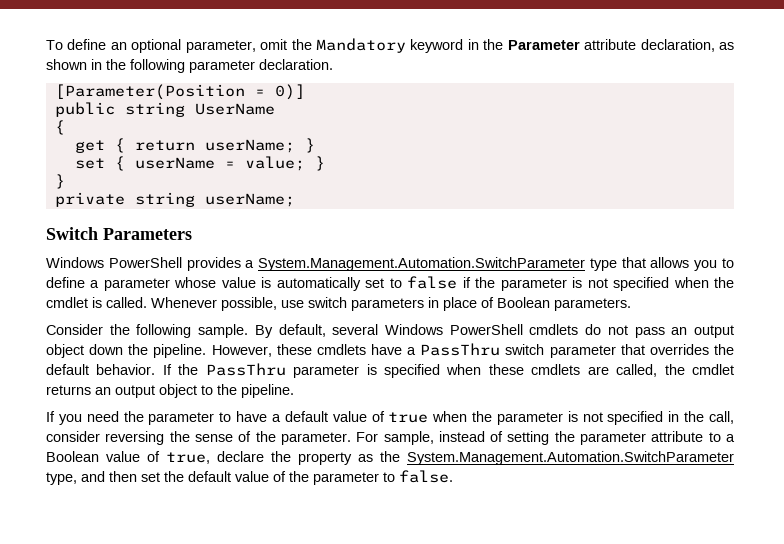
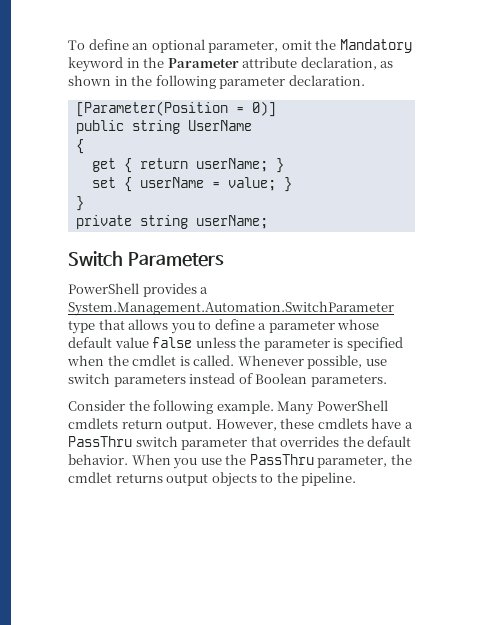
[46,257,104,268] Windows -> (224, 259) none
[221,276,608,291] value is automatically set to false if the parameter is not -> [68,337,344,351] default value false unless the parameter is
[428,297,477,311] in place -> [189,373,236,384] instead
[198,324,734,338] [46,344,207,358] sample. By default, several Windows PowerShell cmdlets do not pass an output object down the pipeline. -> [216,400,388,415] [68,418,213,432] example. Many PowerShell cmdlets return output.
[162,363,735,378] [46,384,294,398] [46,411,735,425] [46,431,735,445] [46,451,734,465] [46,470,453,485] If the PassThru parameter is specified when these cmdlets are called, the cmdlet returns an output object to the pipeline. // If you need the parameter to have a default value of true when the parameter is not specified in the call, consider reversing the sense of the parameter. For sample, instead of setting the parameter attribute to a Boolean value of true, declare the property as the System.Management.Automation.SwitchParameter type, and then set the default value of the parameter to false. -> [131,454,412,469] [68,472,357,487] When you use the PassThru parameter, the cmdlet returns output objects to the pipeline.

